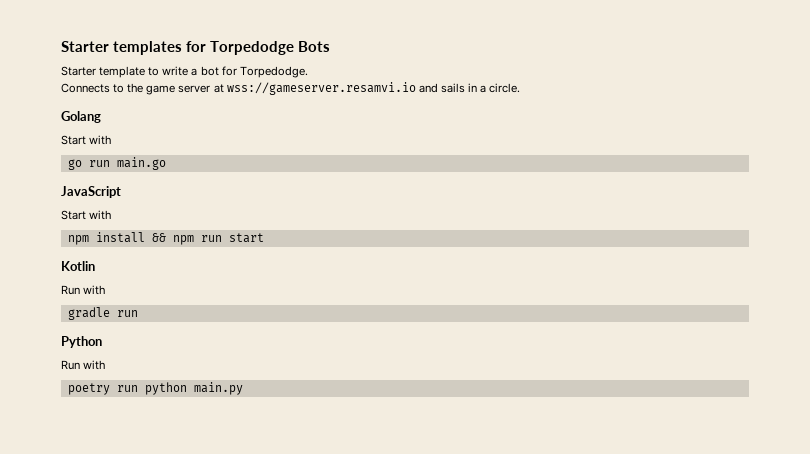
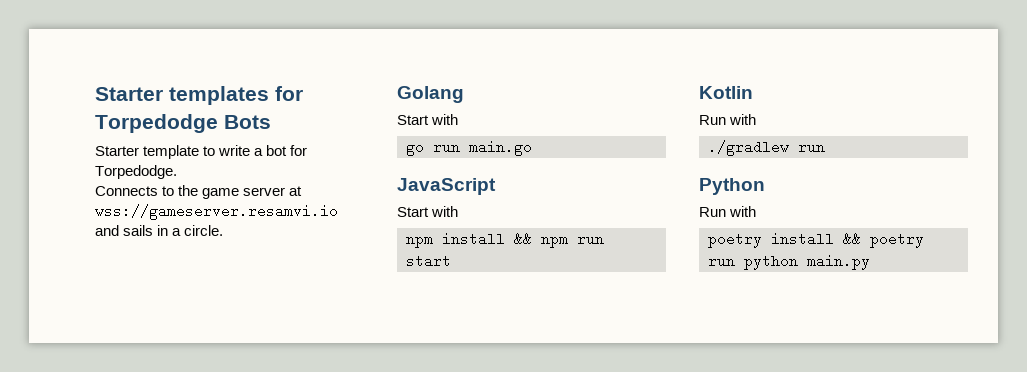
[67,307,110,320] gradle -> [708,140,789,156] ./gradlew
(110, 389) none -> [771,232,924,248] install && poetry

